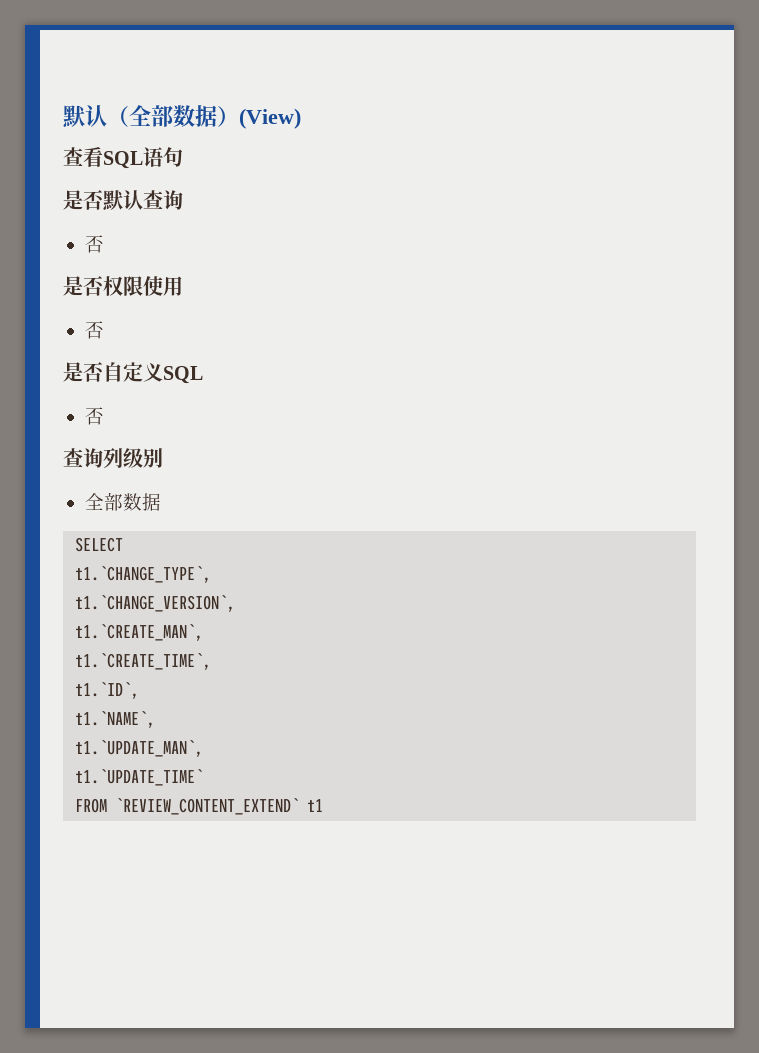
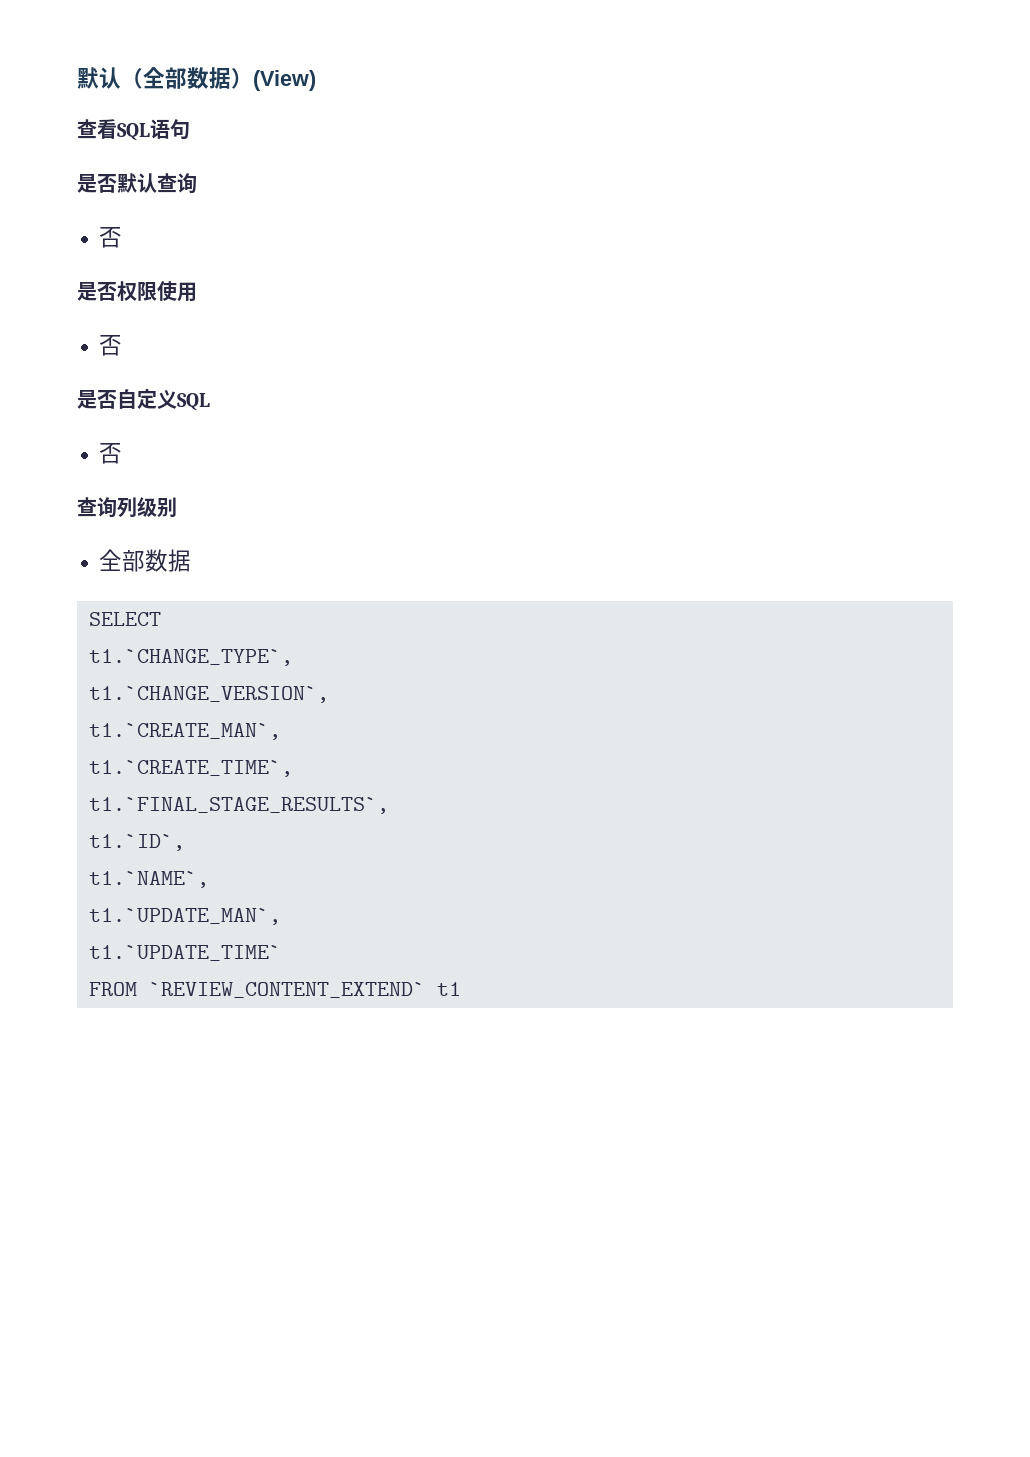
(211, 661) none -> [89,797,389,814] // t1.`FINAL_STAGE_RESULTS`,

